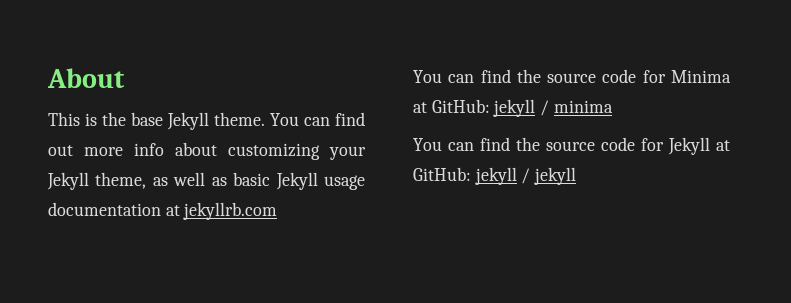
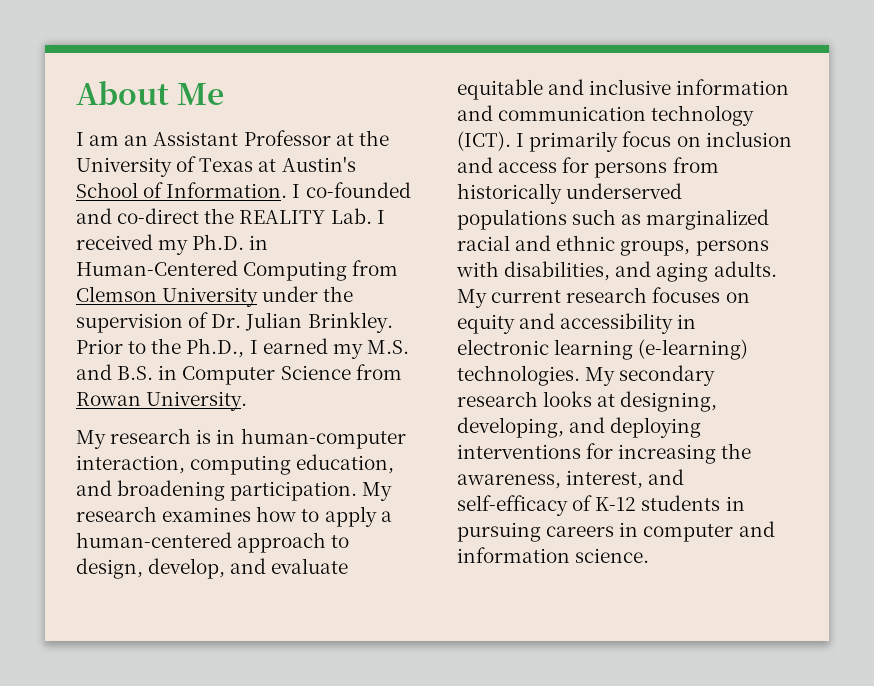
[48,112,365,130] [48,142,366,160] [47,172,366,190] [48,202,278,220] [413,69,731,83] [413,99,613,117] [413,137,730,155] [413,167,577,185] // This is the base Jekyll theme. You can find out more info about customizing your Jekyll theme, as well as basic Jekyll usage documentation at jekyllrb.com // You can find the source code for Minima at GitHub: jekyll / minima // You can find the source code for Jekyll at GitHub: jekyll / jekyll -> [177,83,225,105] [76,130,389,146] [76,156,356,177] [76,182,411,198] [76,208,385,224] [76,234,269,255] [76,260,399,281] [76,286,354,307] [76,312,393,333] [76,338,409,359] [76,364,402,385] [76,391,248,411] [76,428,406,449] [76,454,395,475] [76,480,393,501] [76,506,392,527] [76,532,350,553] [76,558,349,579] [457,79,790,100] [457,105,755,126] [457,131,792,152] [457,157,719,178] [457,183,683,204] [457,209,770,230] [457,235,769,256] [456,261,777,282] [457,287,750,308] [457,313,697,334] [457,339,749,360] [457,365,716,386] [457,391,718,412] [457,417,702,438] [457,443,752,464] [457,469,685,489] [457,495,745,516] [457,521,775,542] [457,547,650,563] Me // I am an Assistant Professor at the University of Texas at Austin's School of Information. I co-founded and co-direct the REALITY Lab. I received my Ph.D. in Human-Centered Computing from Clemson University under the supervision of Dr. Julian Brinkley. Prior to the Ph.D., I earned my M.S. and B.S. in Computer Science from Rowan University. // My research is in human-computer interaction, computing education, and broadening participation. My research examines how to apply a human-centered approach to design, develop, and evaluate equitable and inclusive information and communication technology (ICT). I primarily focus on inclusion and access for persons from historically underserved populations such as marginalized racial and ethnic groups, persons with disabilities, and aging adults. My current research focuses on equity and accessibility in electronic learning (e-learning) technologies. My secondary research looks at designing, developing, and deploying interventions for increasing the awareness, interest, and self-efficacy of K-12 students in pursuing careers in computer and information science.

